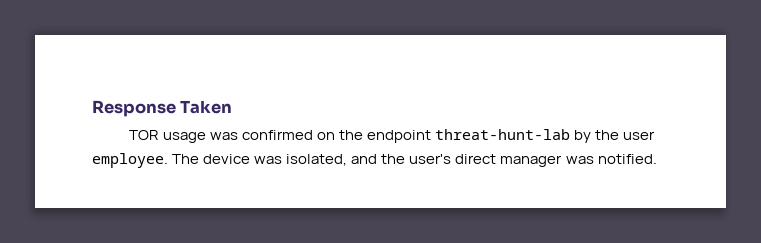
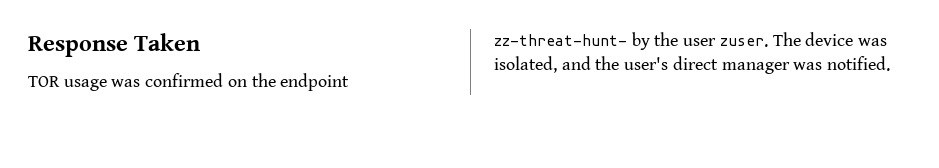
[434,129,570,140] threat-hunt-lab -> [494,34,627,46] zz-threat-hunt-
[92,153,168,168] employee. -> [719,38,768,47] zuser.

